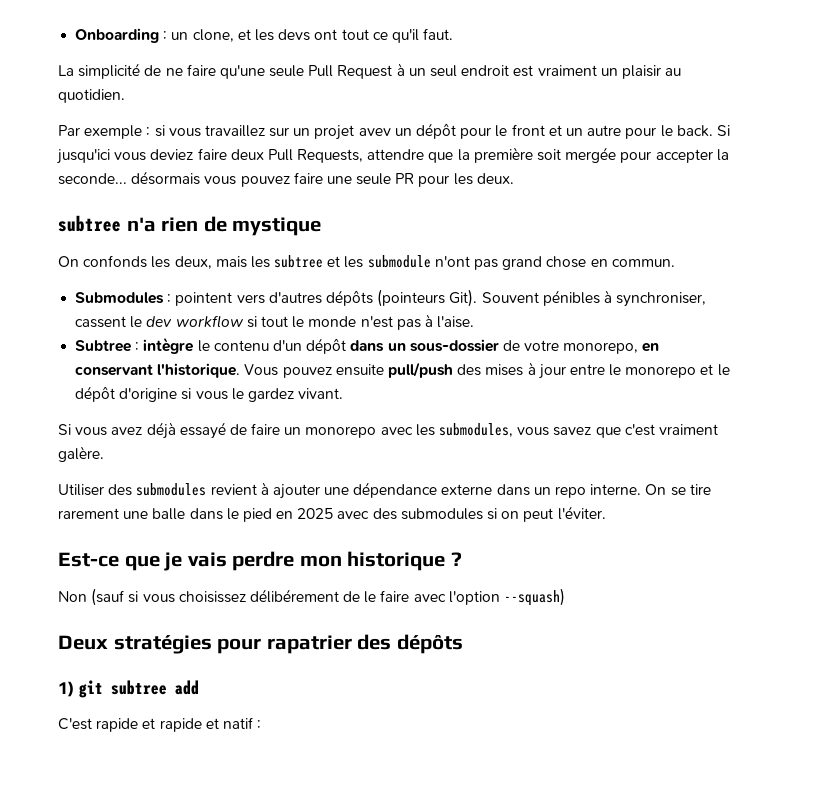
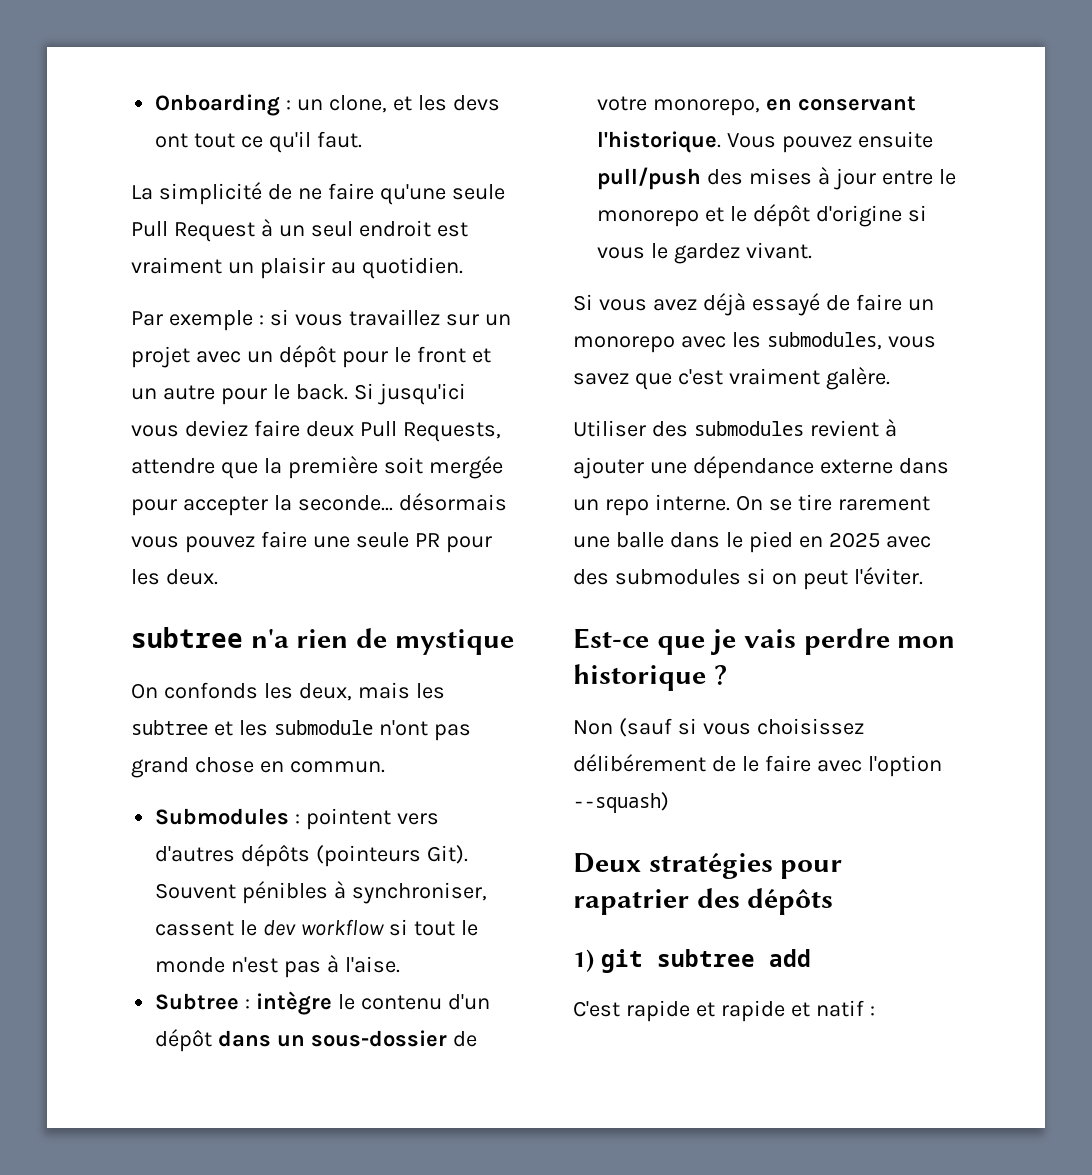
[358,128,391,136] avev -> [195,351,241,363] avec

